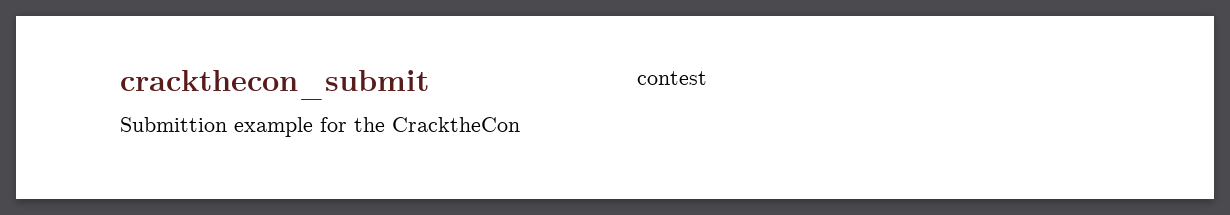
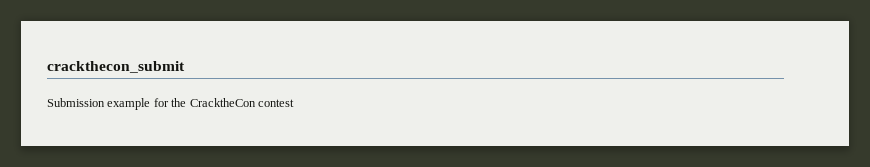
[120,117,227,132] Submittion -> [47,98,105,107] Submission

